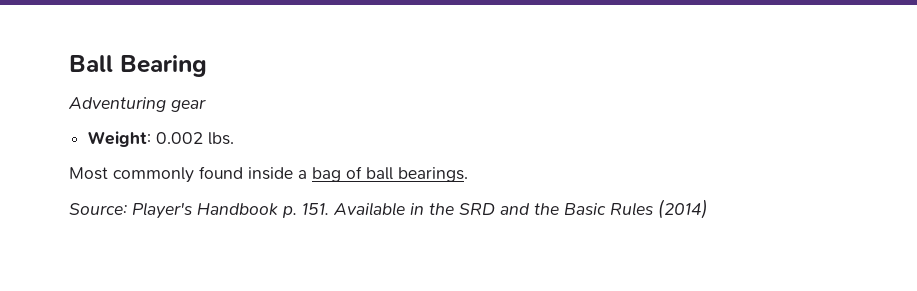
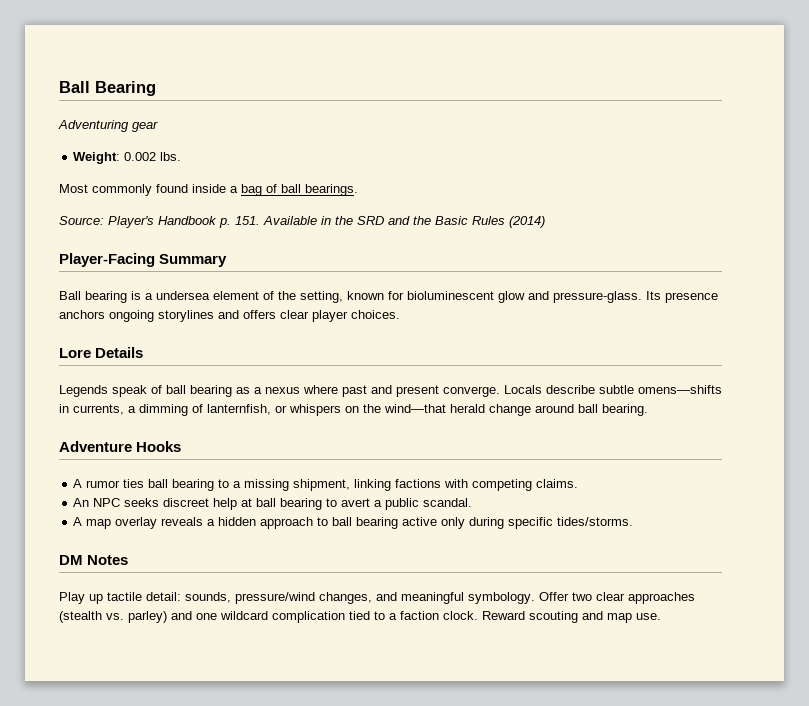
(708, 209) none -> [59,253,228,267] [59,291,718,303] [59,310,400,322] [59,347,144,358] [59,385,722,397] [59,404,648,416] [59,441,182,452] [73,479,579,491] [73,498,473,510] [73,517,634,529] [59,555,129,565] [59,592,695,604] [59,611,661,623] // Player-Facing Summary // Ball bearing is a undersea element of the setting, known for bioluminescent glow and pressure-glass. Its presence anchors ongoing storylines and offers clear player choices. // Lore Details // Legends speak of ball bearing as a nexus where past and present converge. Locals describe subtle omens—shifts in currents, a dimming of lanternfish, or whispers on the wind—that herald change around ball bearing. // Adventure Hooks // A rumor ties ball bearing to a missing shipment, linking factions with competing claims. // An NPC seeks discreet help at ball bearing to avert a public scandal. // A map overlay reveals a hidden approach to ball bearing active only during specific tides/storms. // DM Notes // Play up tactile detail: sounds, pressure/wind changes, and meaningful symbology. Offer two clear approaches (stealth vs. parley) and one wildcard complication tied to a faction clock. Reward scouting and map use.

